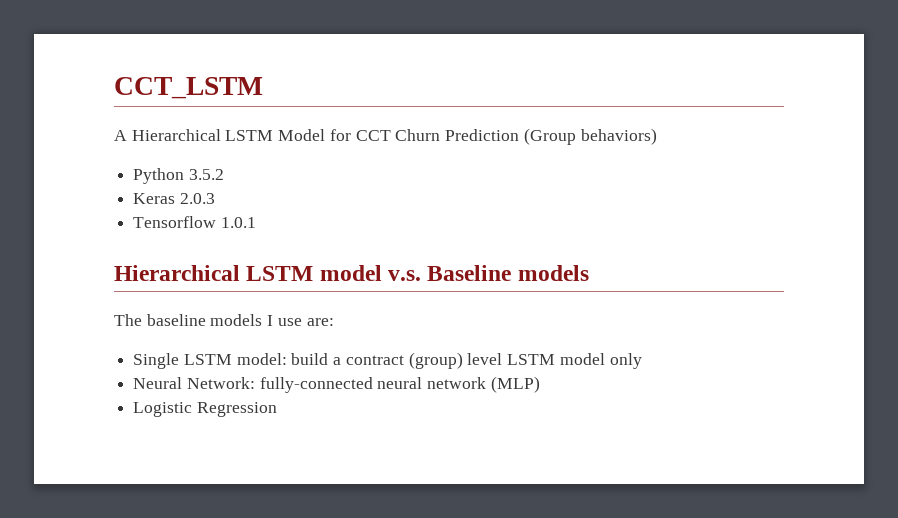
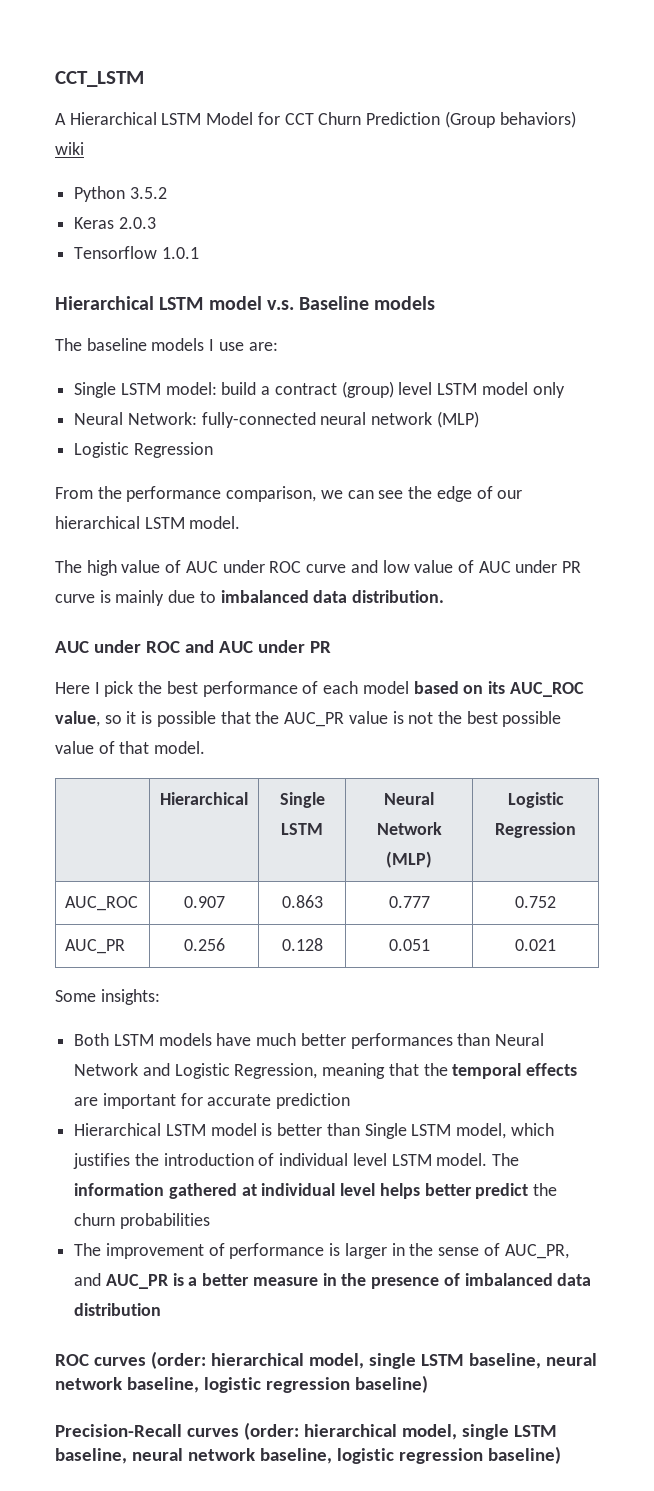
(657, 136) none -> [55,142,84,155] wiki
(277, 409) none -> [55,486,523,502] [55,516,241,529] [55,560,582,576] [55,590,445,606] [55,640,331,653] [55,681,584,697] [55,711,562,727] [55,741,206,754] [160,792,248,805] [279,792,325,808] [281,823,323,835] [384,792,434,805] [376,822,442,835] [386,851,432,868] [507,792,564,808] [495,822,576,838] [65,896,139,911] [183,896,225,908] [281,895,323,908] [388,896,430,908] [515,896,556,908] [65,939,126,954] [183,938,225,951] [281,938,323,951] [388,939,430,951] [515,939,556,951] [55,989,160,1005] [74,1033,545,1049] [74,1063,578,1079] [74,1093,351,1109] [74,1123,554,1139] [73,1153,520,1169] [74,1183,558,1199] [74,1213,210,1229] [74,1243,569,1259] [74,1273,592,1289] [74,1303,162,1316] [55,1351,597,1369] [55,1375,428,1393] [55,1422,557,1440] [55,1446,561,1464] // From the performance comparison, we can see the edge of our hierarchical LSTM model. // The high value of AUC under ROC curve and low value of AUC under PR curve is mainly due to imbalanced data distribution. // AUC under ROC and AUC under PR // Here I pick the best performance of each model based on its AUC_ROC value, so it is possible that the AUC_PR value is not the best possible value of that model. // | Hierarchical | Single LSTM | Neural Network (MLP) | Logistic Regression // AUC_ROC | 0.907 | 0.863 | 0.777 | 0.752 // AUC_PR | 0.256 | 0.128 | 0.051 | 0.021 // Some insights: // Both LSTM models have much better performances than Neural Network and Logistic Regression, meaning that the temporal effects are important for accurate prediction // Hierarchical LSTM model is better than Single LSTM model, which justifies the introduction of individual level LSTM model. The information gathered at individual level helps better predict the churn probabilities // The improvement of performance is larger in the sense of AUC_PR, and AUC_PR is a better measure in the presence of imbalanced data distribution // ROC curves (order: hierarchical model, single LSTM baseline, neural network baseline, logistic regression baseline) // Precision-Recall curves (order: hierarchical model, single LSTM baseline, neural network baseline, logistic regression baseline)

